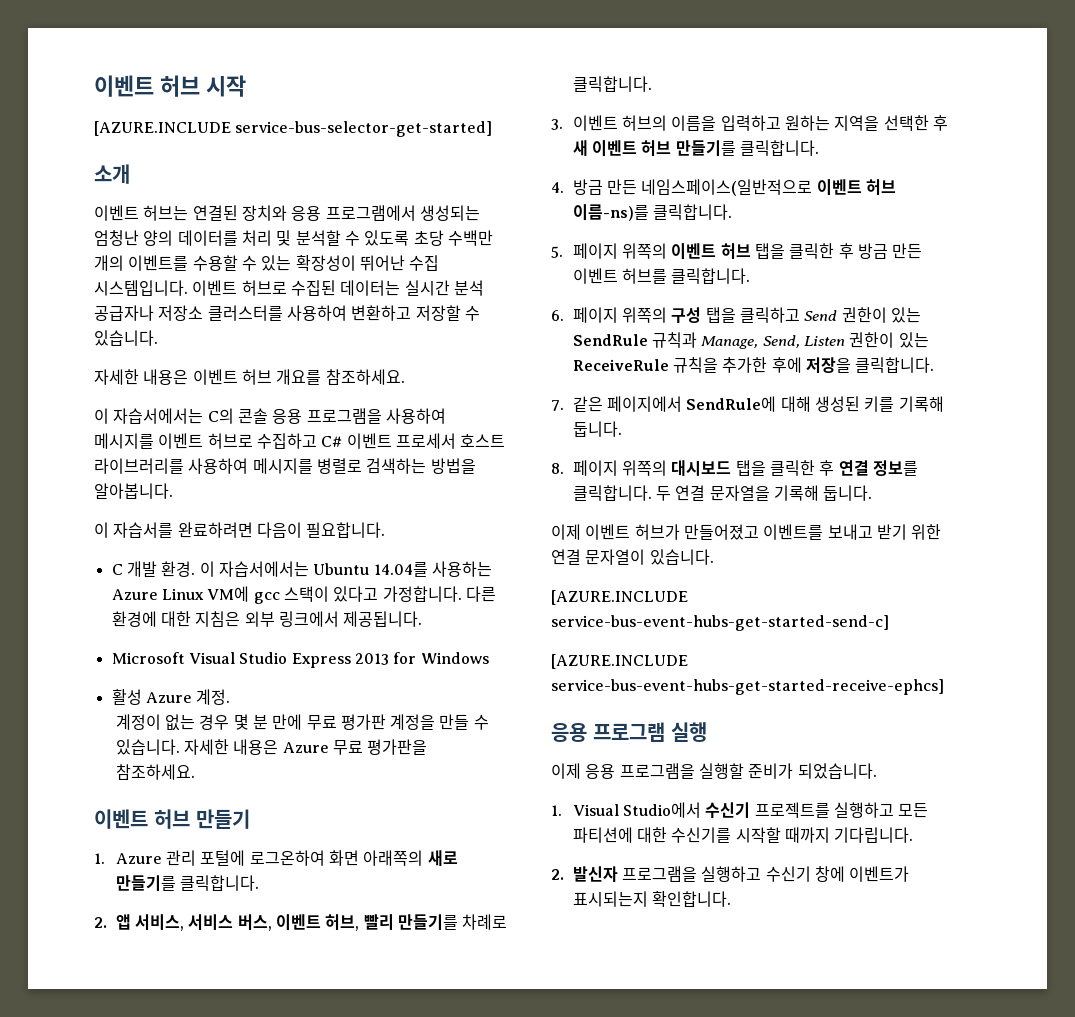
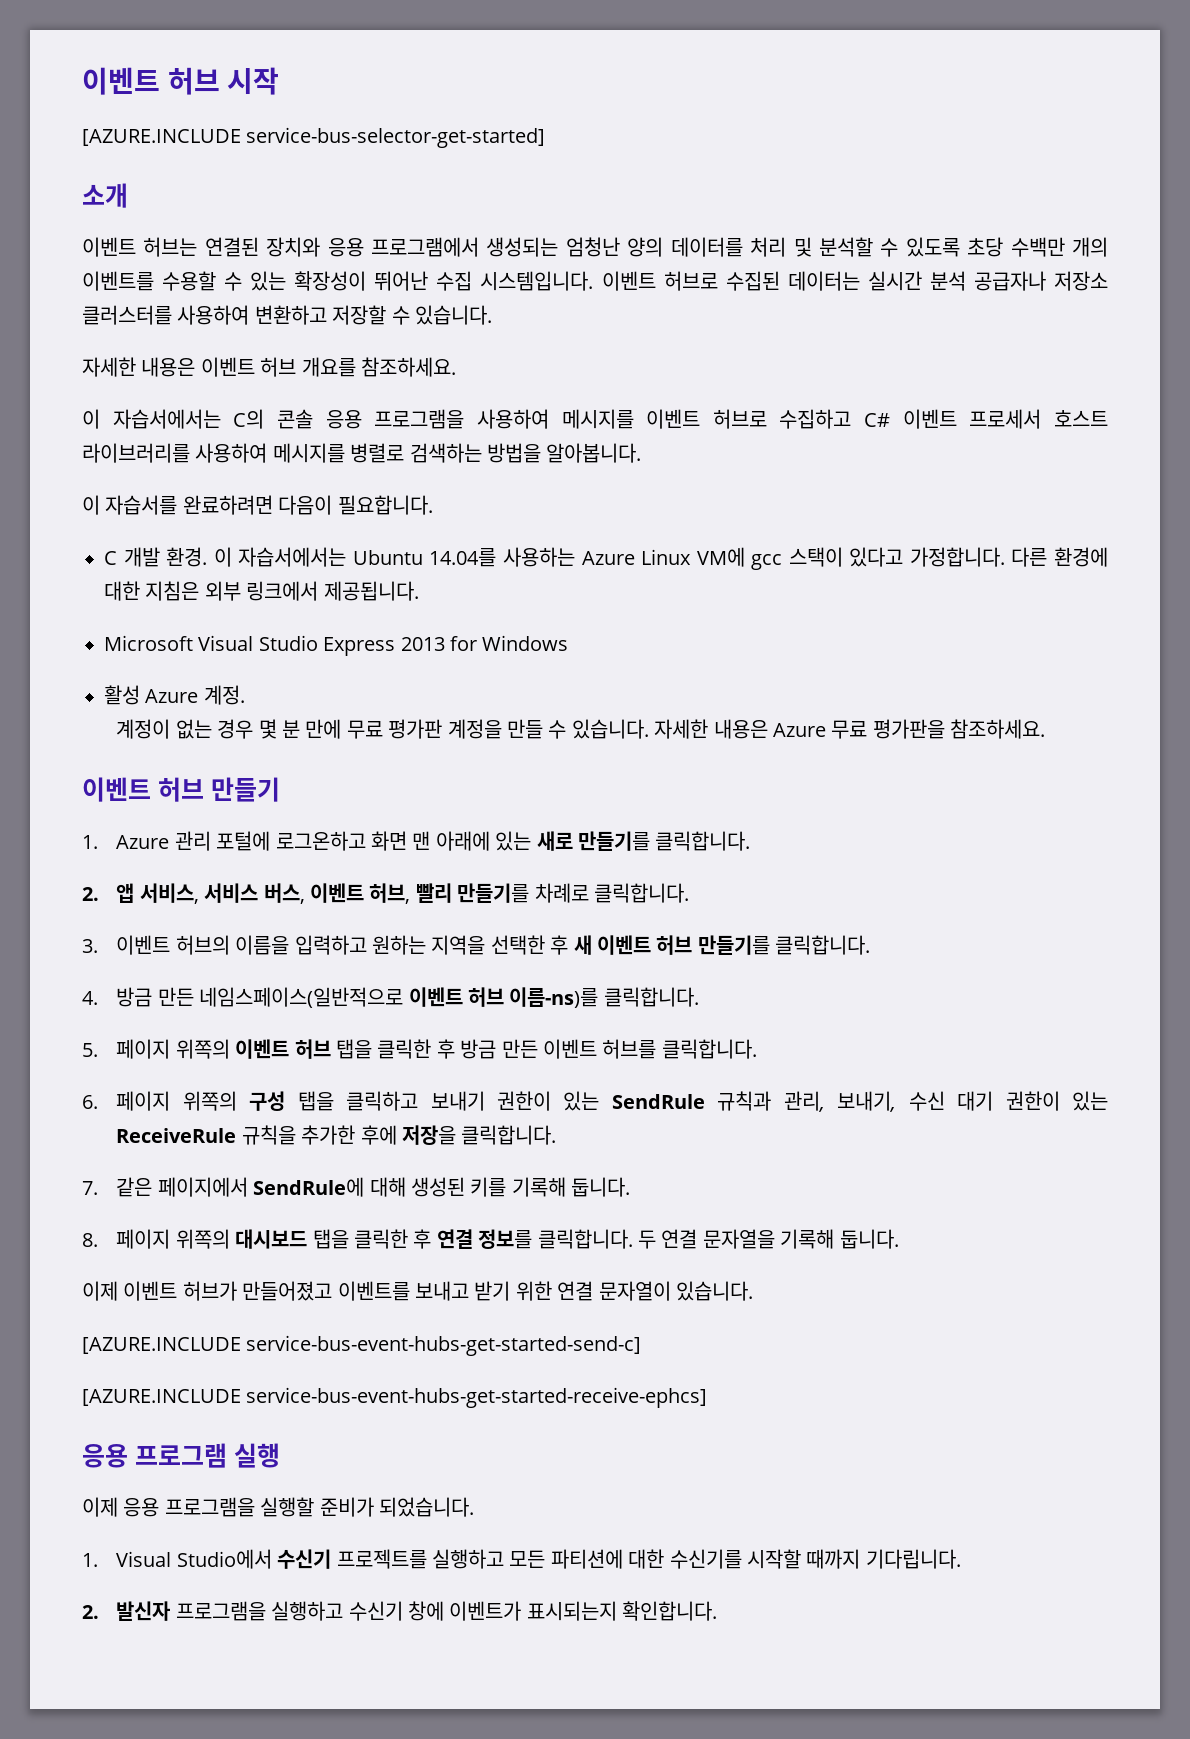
[249,850,424,866] 로그온하여 화면 아래쪽의 -> [275,831,532,851] 로그온하고 화면 맨 아래에 있는
[804,310,838,321] Send -> [430,1091,485,1111] 보내기
[701,335,845,349] Manage, Send, Listen -> [783,1091,994,1112] 관리, 보내기, 수신 대기

